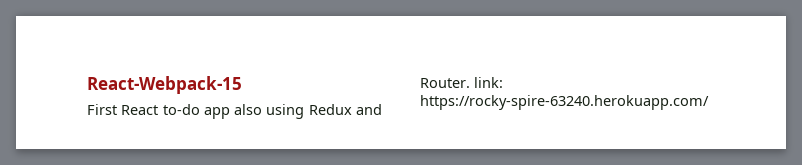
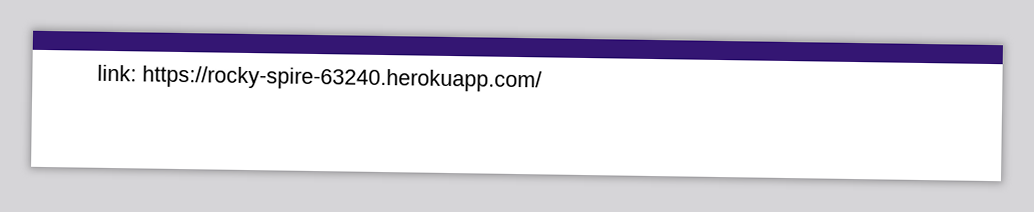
[87,76,242,94] [87,104,382,119] [420,78,470,88] React-Webpack-15 // First React to-do app also using Redux and Router. -> (97, 73) none

